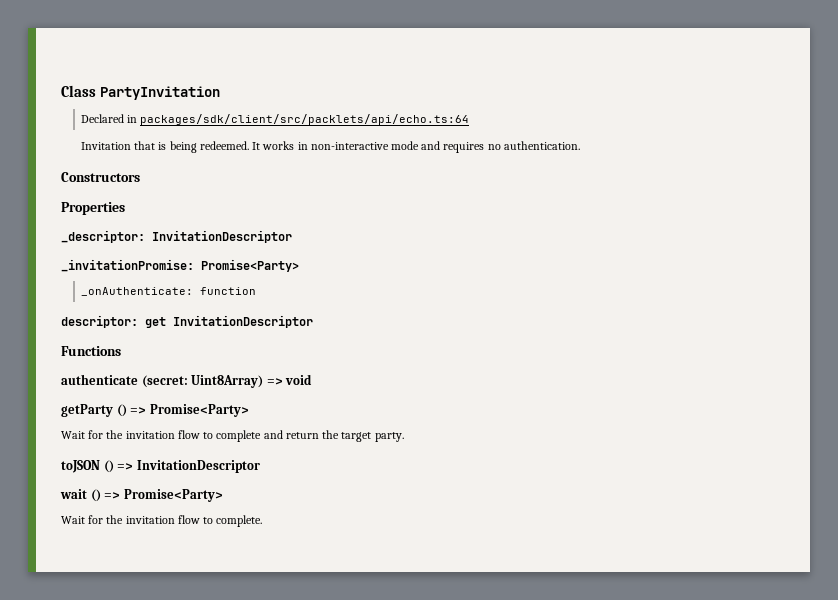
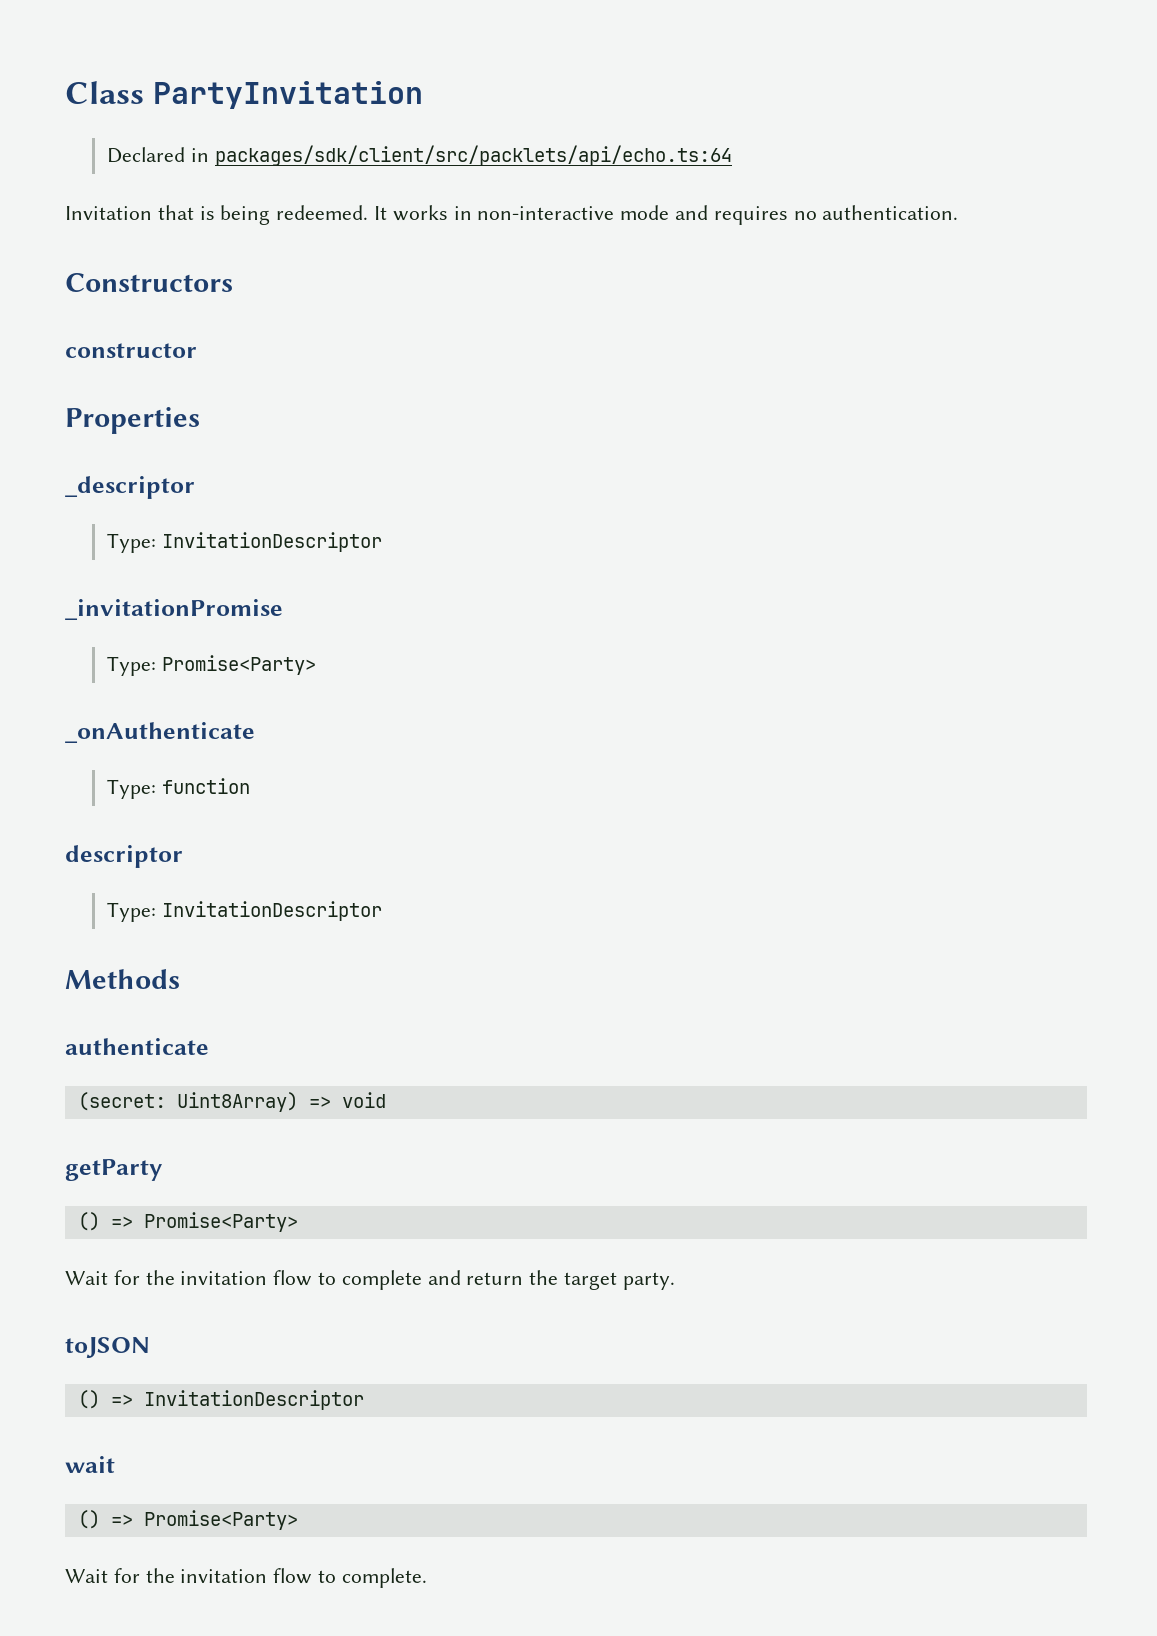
(140, 177) none -> [65,343,197,358] // constructor
[61,230,292,243] [61,259,299,272] [80,287,193,296] _descriptor: InvitationDescriptor // _invitationPromise: Promise<Party> // _onAuthenticate: -> [65,476,195,499] [107,532,383,553] [65,599,283,620] [107,655,317,676] [65,722,255,743] [107,779,157,799] _descriptor // Type: InvitationDescriptor // _invitationPromise // Type: Promise<Party> // _onAuthenticate // Type:
[61,315,313,328] [61,346,121,356] descriptor: get InvitationDescriptor // Functions -> [65,845,183,868] [107,901,383,922] [65,969,180,989] descriptor // Type: InvitationDescriptor // Methods
(138, 379) none -> (209, 1046) //
(113, 410) none -> (162, 1170) //
(100, 466) none -> (150, 1347) //
(87, 494) none -> (115, 1464) //

